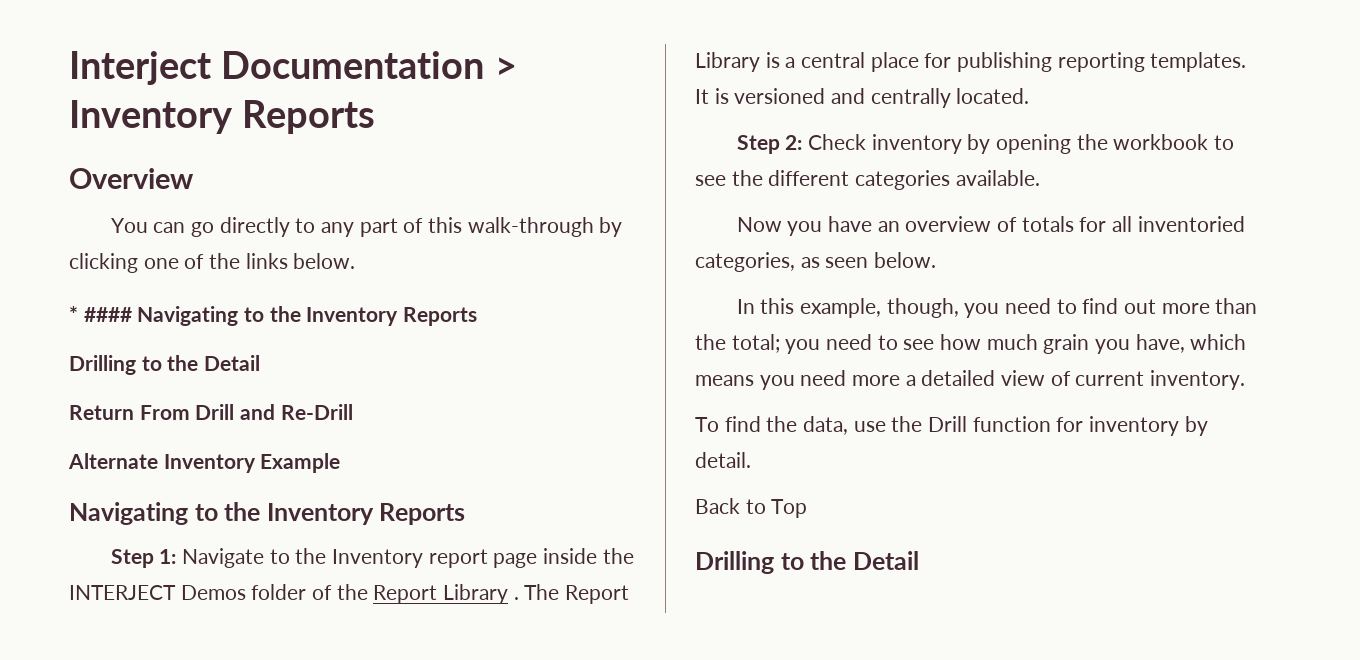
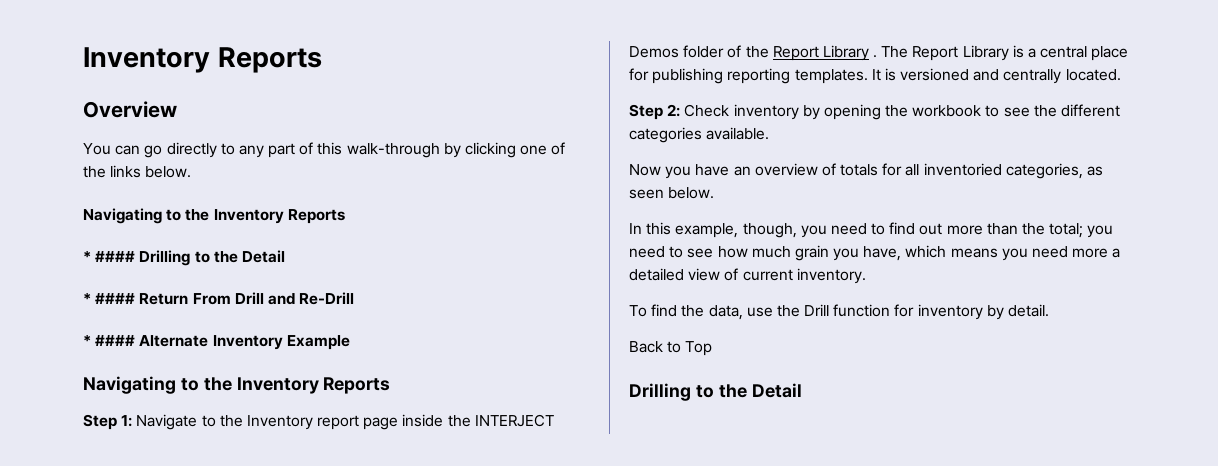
[69,51,517,85] Interject Documentation > -> (83, 60) none
[69,306,478,326] * #### Navigating to the Inventory Reports // -> [83,208,345,224] [83,251,136,262] Navigating to the Inventory Reports // * ####
(261, 363) none -> [83,293,136,304] * ####
(353, 412) none -> [83,335,136,346] * ####

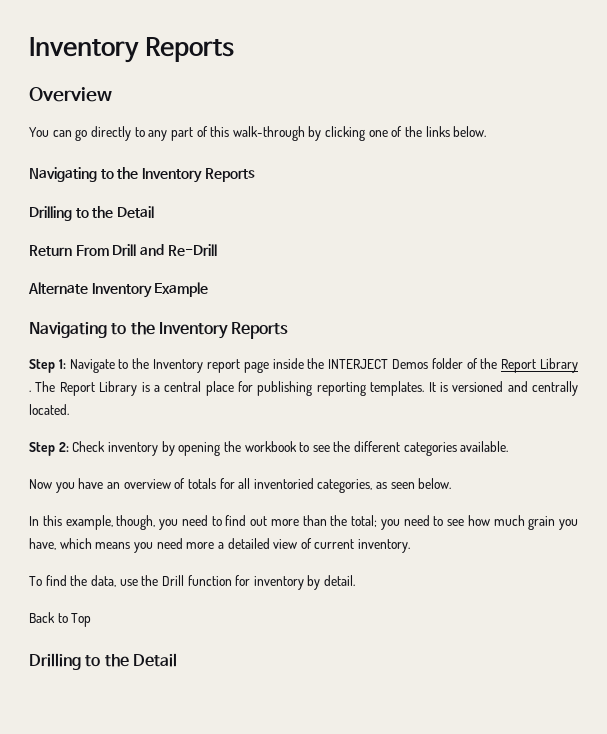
[83,251,136,262] * #### -> (255, 175) none
[83,293,136,304] * #### -> (154, 212) none
[83,335,136,346] * #### -> (217, 250) none

